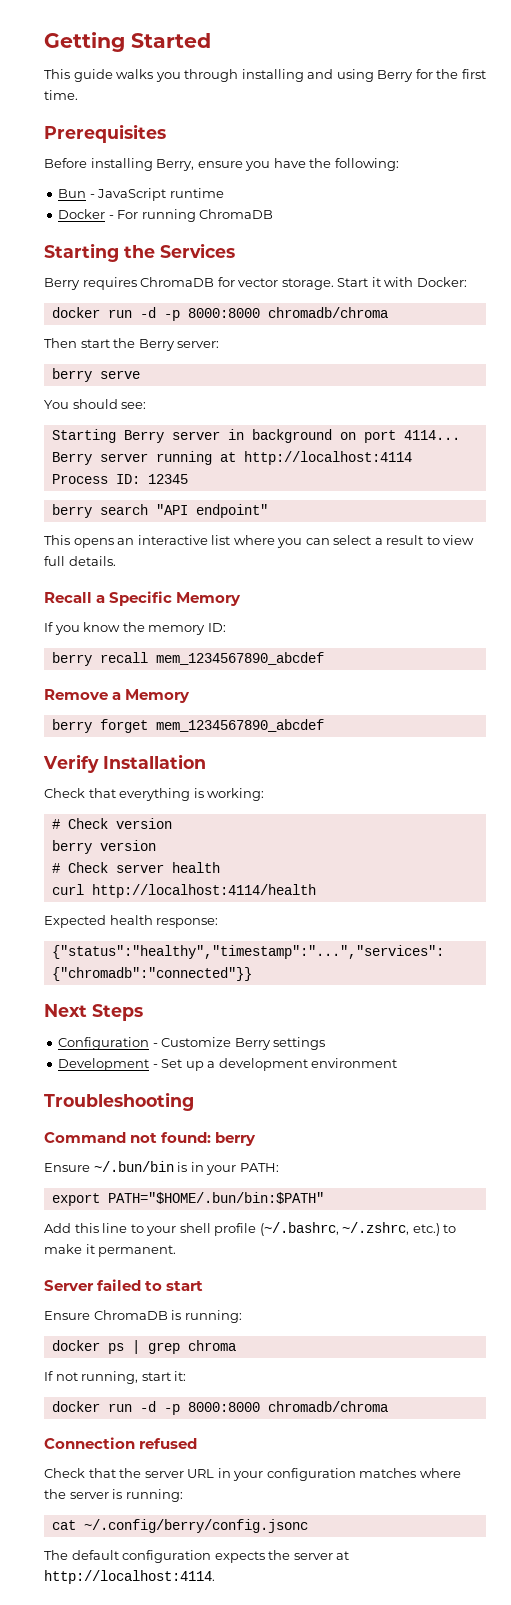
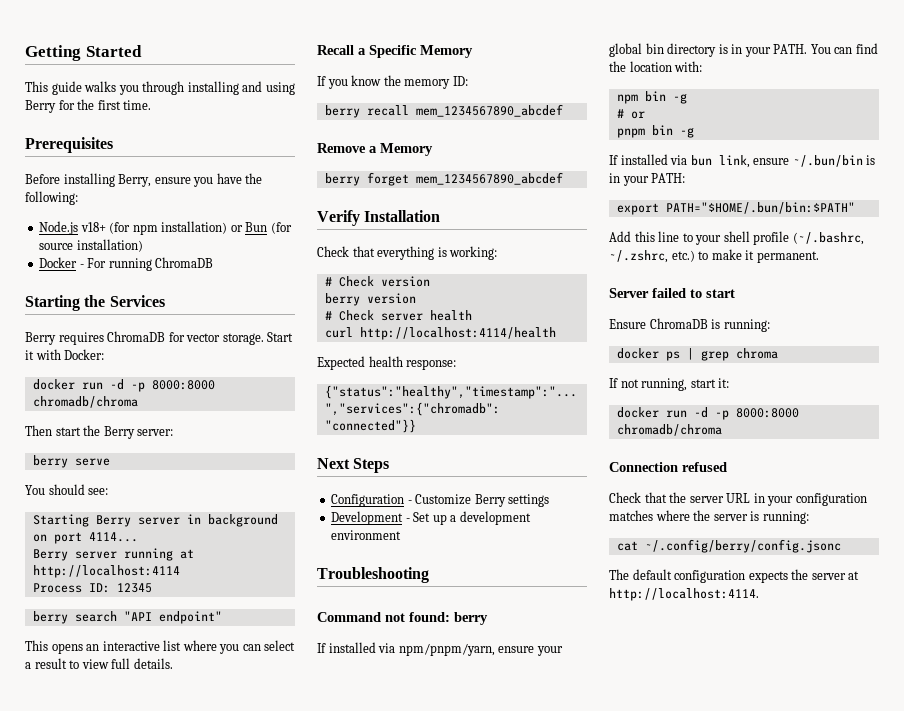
[58,188,224,201] Bun - JavaScript runtime -> [39,221,292,235] [39,239,143,252] Node.js v18+ (for npm installation) or Bun (for source installation)
[44,1163,90,1172] Ensure -> [317,642,563,656] [609,43,878,57] [609,61,703,72] [616,91,687,104] [616,109,645,119] [616,125,694,138] [609,154,790,168] If installed via npm/pnpm/yarn, ensure your global bin directory is in your PATH. You can find the location with: // npm bin -g // # or // pnpm bin -g // If installed via bun link, ensure

